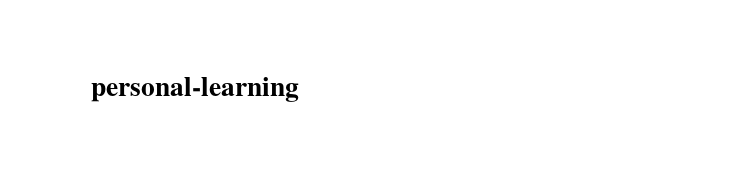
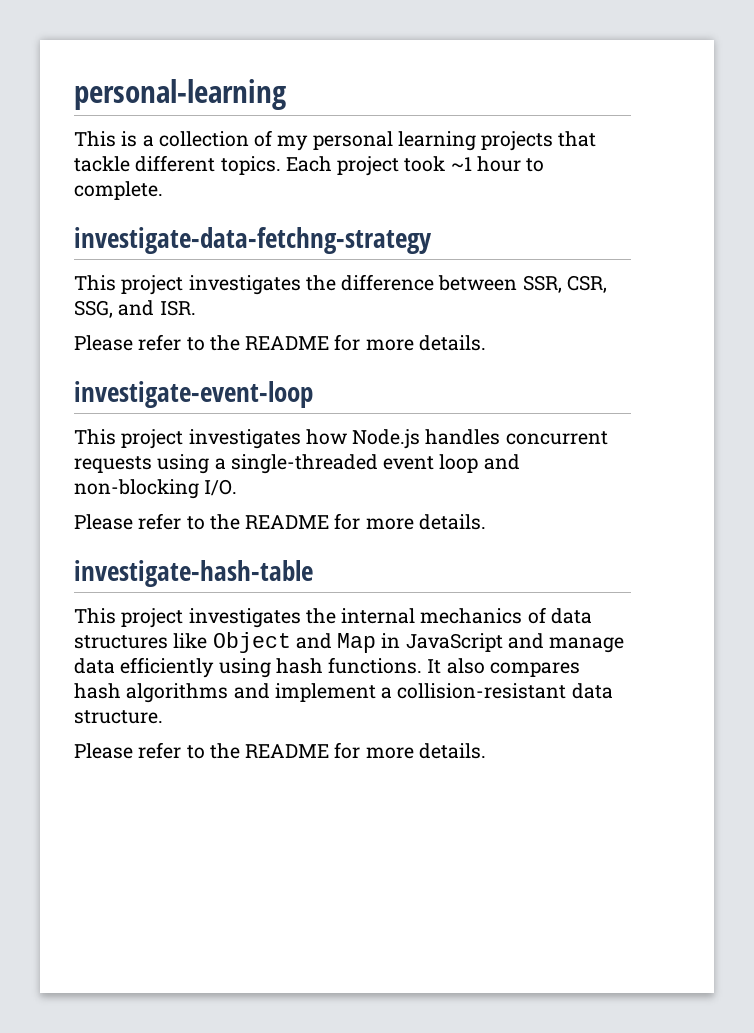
(299, 89) none -> [74,130,597,151] [74,155,545,176] [74,181,163,200] [74,227,432,254] [74,274,607,295] [74,300,196,318] [74,334,486,351] [74,381,313,408] [74,429,608,449] [74,454,520,474] [74,479,238,499] [74,513,486,530] [74,560,313,587] [74,607,592,628] [74,632,625,653] [74,657,580,678] [74,683,613,703] [74,710,163,724] [74,742,486,759] // This is a collection of my personal learning projects that tackle different topics. Each project took ~1 hour to complete. // investigate-data-fetchng-strategy // This project investigates the difference between SSR, CSR, SSG, and ISR. // Please refer to the README for more details. // investigate-event-loop // This project investigates how Node.js handles concurrent requests using a single-threaded event loop and non-blocking I/O. // Please refer to the README for more details. // investigate-hash-table // This project investigates the internal mechanics of data structures like Object and Map in JavaScript and manage data efficiently using hash functions. It also compares hash algorithms and implement a collision-resistant data structure. // Please refer to the README for more details.

